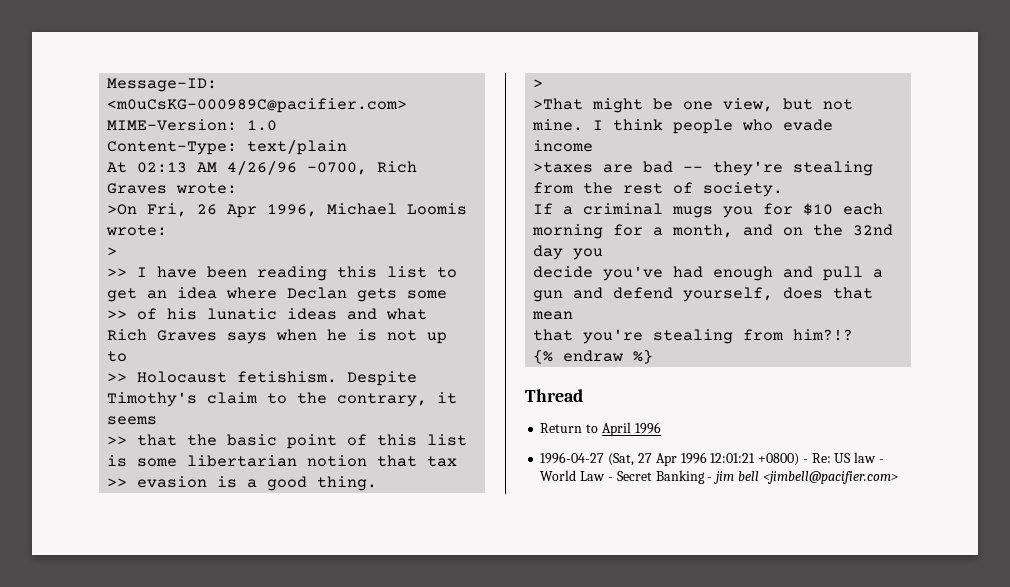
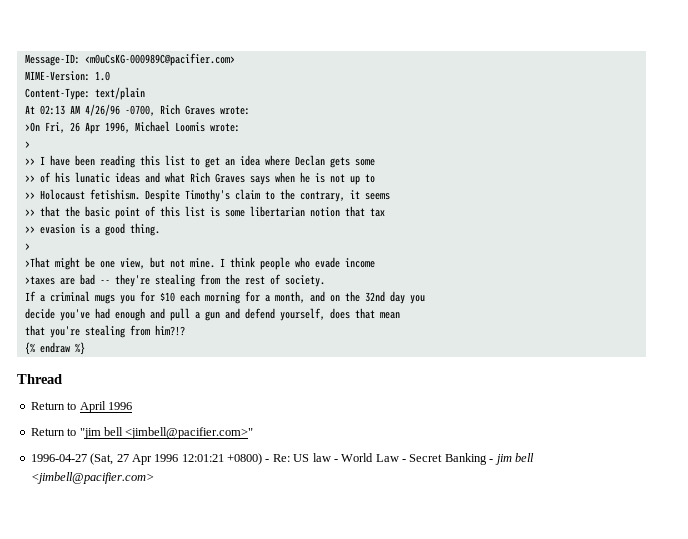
(661, 428) none -> [30,427,254,439] // Return to "jim bell <jimbell@pacifier.com>"

